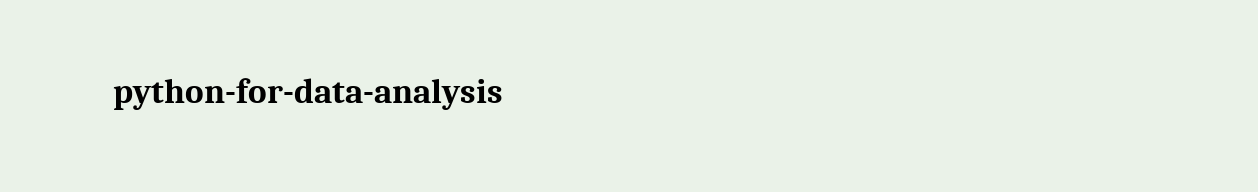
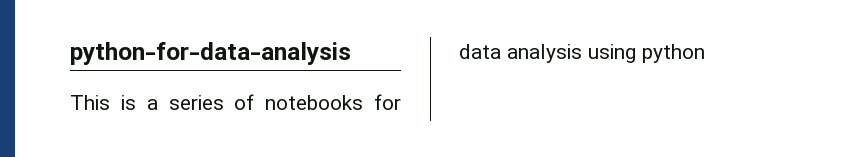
(503, 94) none -> [70,94,401,110] [459,44,705,63] // This is a series of notebooks for data analysis using python

